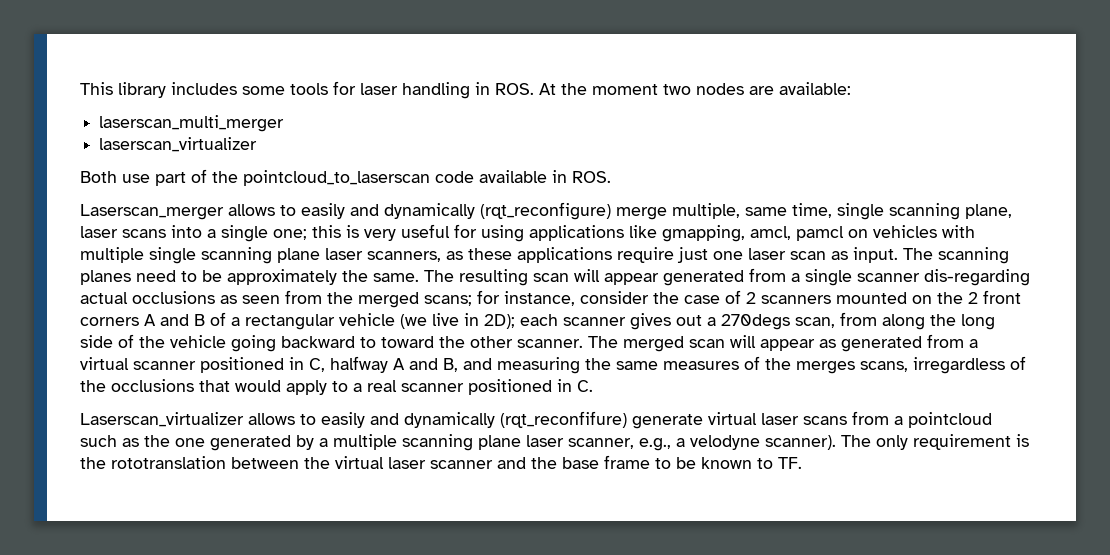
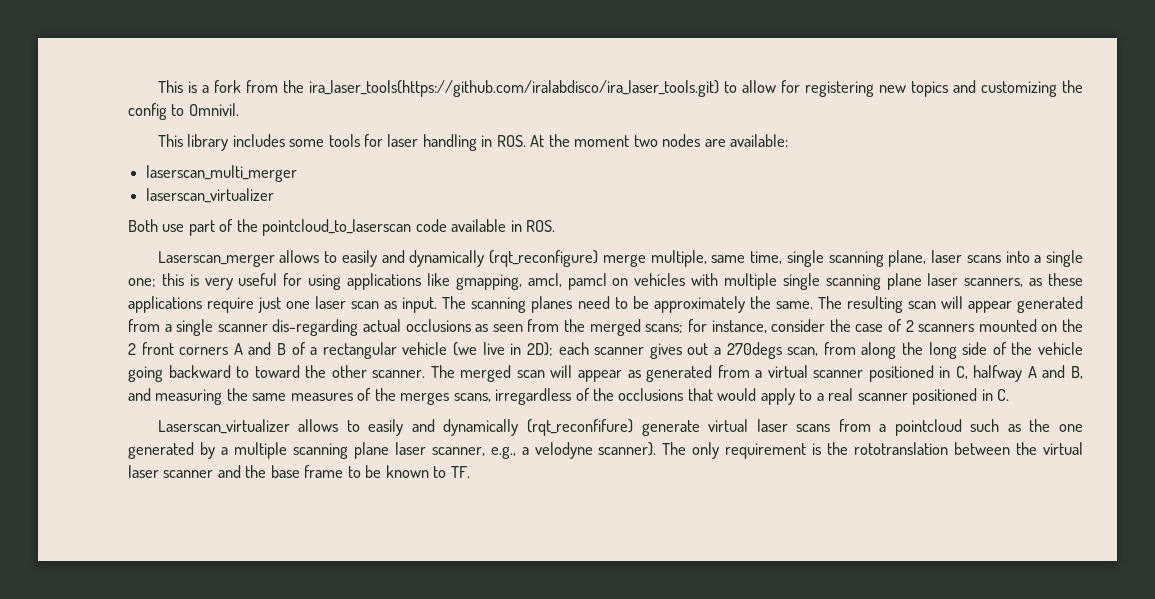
[80,82,113,95] This -> [157,80,1084,97] [128,103,239,120] [157,134,183,147] This is a fork from the ira_laser_tools(https://github.com/iralabdisco/ira_laser_tools.git) to allow for registering new topics and customizing the config to Omnivil. // This

